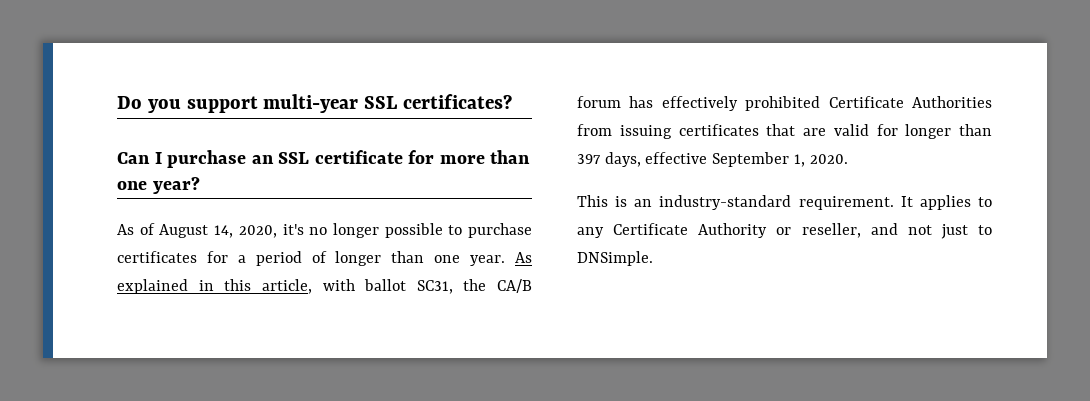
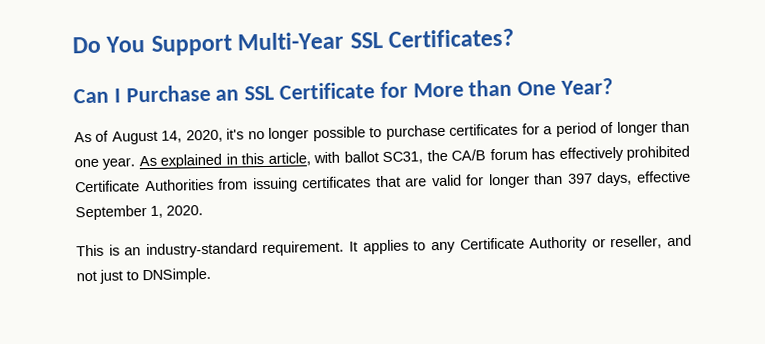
[147,94,513,113] you support multi-year SSL certificates? -> [105,28,515,56] You Support Multi-Year SSL Certificates?
[167,150,247,168] purchase -> [125,84,211,103] Purchase
[314,150,531,164] [117,177,200,194] certificate for more than one year? -> [279,78,614,100] Certificate for More than One Year?

